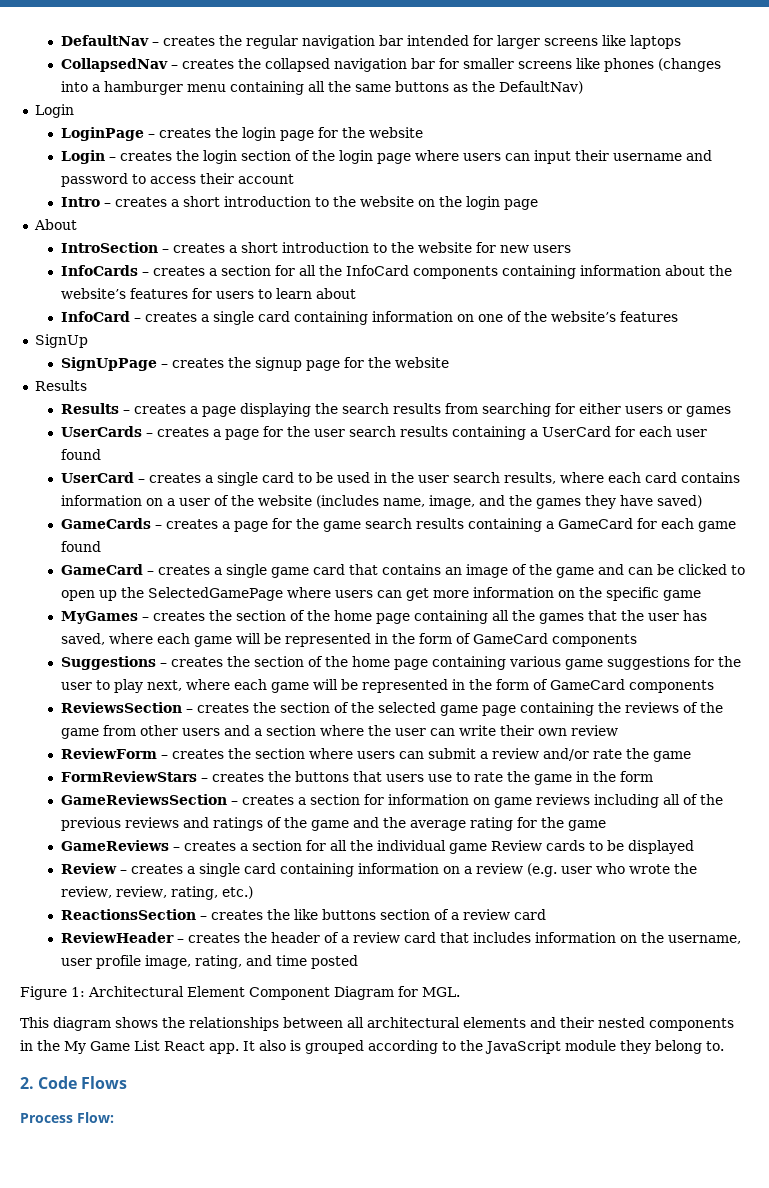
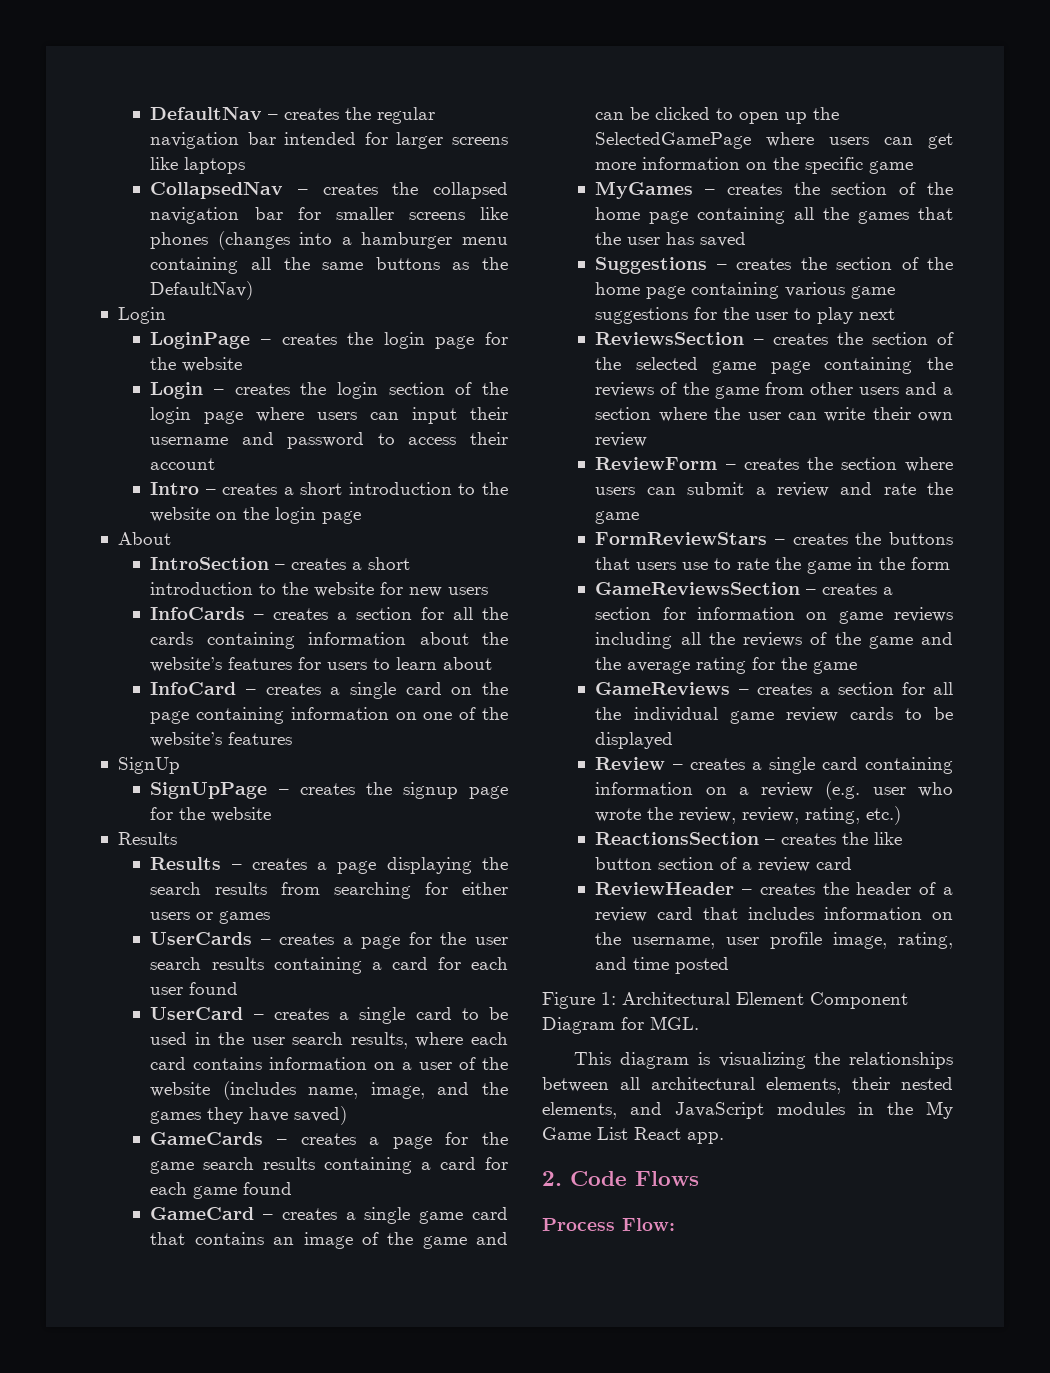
[345,265,498,279] InfoCard components -> [150,632,194,645] cards
(290, 316) none -> [451,682,509,695] [150,711,190,724] on the page
[541,426,611,437] UserCard -> [391,957,428,970] card
[557,518,633,529] GameCard -> [440,1157,477,1170] card
[60,633,637,647] saved, where each game will be represented in the form of GameCard components -> [700,232,747,247] saved
[146,679,714,693] next, where each game will be represented in the form of GameCard components -> [859,308,896,320] next
[542,748,589,761] and/or -> [840,482,873,495] and
[682,794,723,805] [60,817,263,831] of the previous reviews and ratings -> [708,632,803,647] the reviews
[490,840,542,851] Review -> [785,707,838,722] review
[321,909,376,920] buttons -> [595,857,653,870] button
[115,1017,158,1028] shows -> [697,1052,806,1069] is visualizing
[463,1017,734,1031] elements and their nested components -> [766,1077,953,1094] [542,1102,845,1119] elements, their nested elements, and JavaScript modules
[243,1040,724,1054] It also is grouped according to the JavaScript module they belong to. -> (724, 1138) none

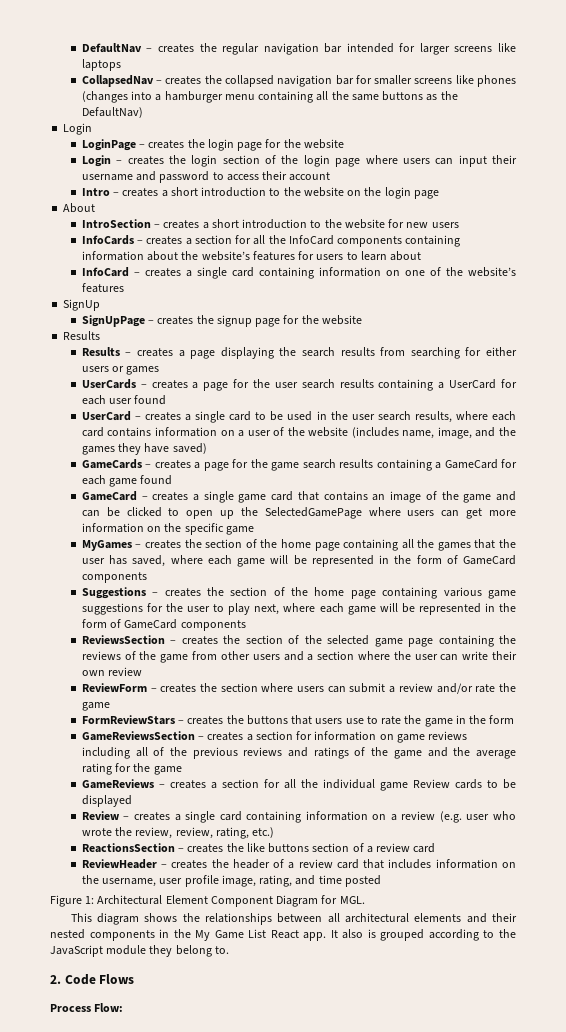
[150,632,194,645] cards -> [288,235,403,247] InfoCard components
[451,682,509,695] [150,711,190,724] on the page -> (254, 272) none
[391,957,428,970] card -> [449,379,497,389] UserCard
[440,1157,477,1170] card -> [444,459,498,469] GameCard
[700,232,747,247] saved -> [132,555,516,567] [81,572,147,583] saved, where each game will be represented in the form of GameCard components
[859,308,896,320] next -> [254,603,516,615] [81,619,246,631] next, where each game will be represented in the form of GameCard components
[840,482,873,495] and -> [436,683,473,694] and/or
[708,632,803,647] the reviews -> [153,747,349,759] of the previous reviews and ratings
[785,707,838,722] review -> [412,779,450,788] Review
[595,857,653,870] button -> [268,843,310,853] buttons
[697,1052,806,1069] is visualizing -> [144,913,178,922] shows
[766,1077,953,1094] [542,1102,845,1119] elements, their nested elements, and JavaScript modules -> [414,913,517,923] [50,929,155,941] elements and their nested components
(724, 1138) none -> [330,929,517,941] [50,945,229,957] It also is grouped according to the JavaScript module they belong to.

